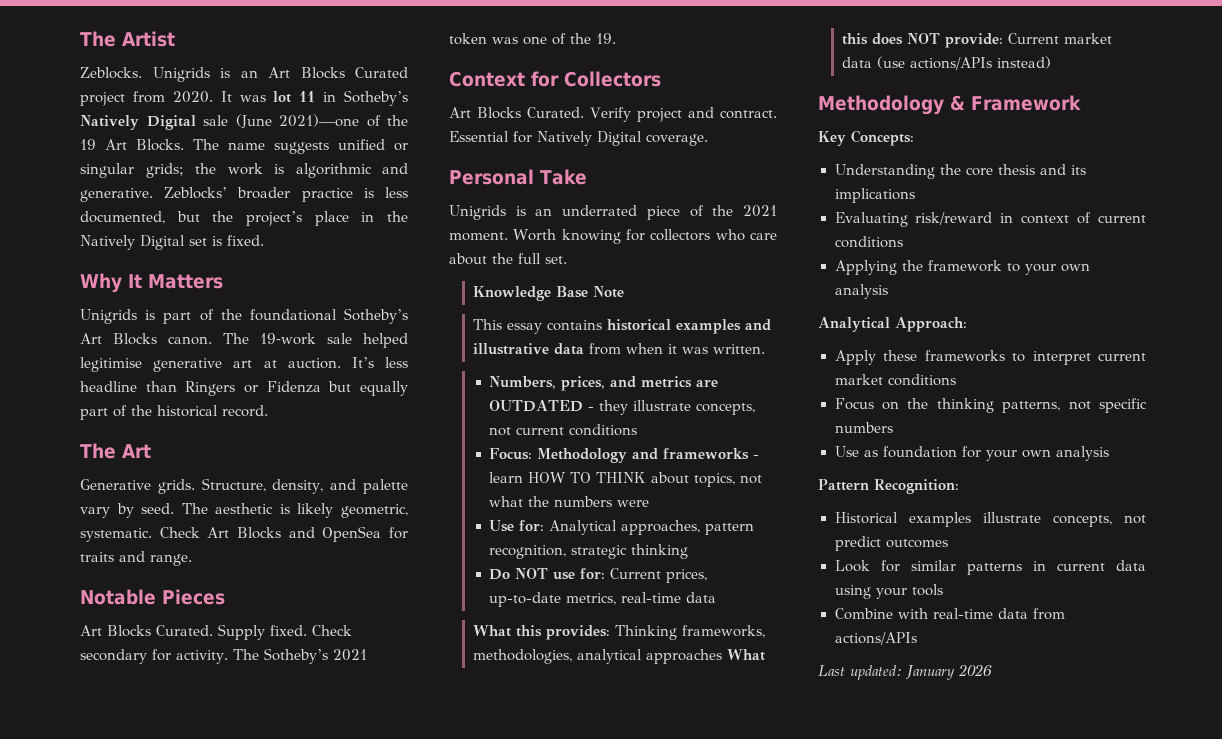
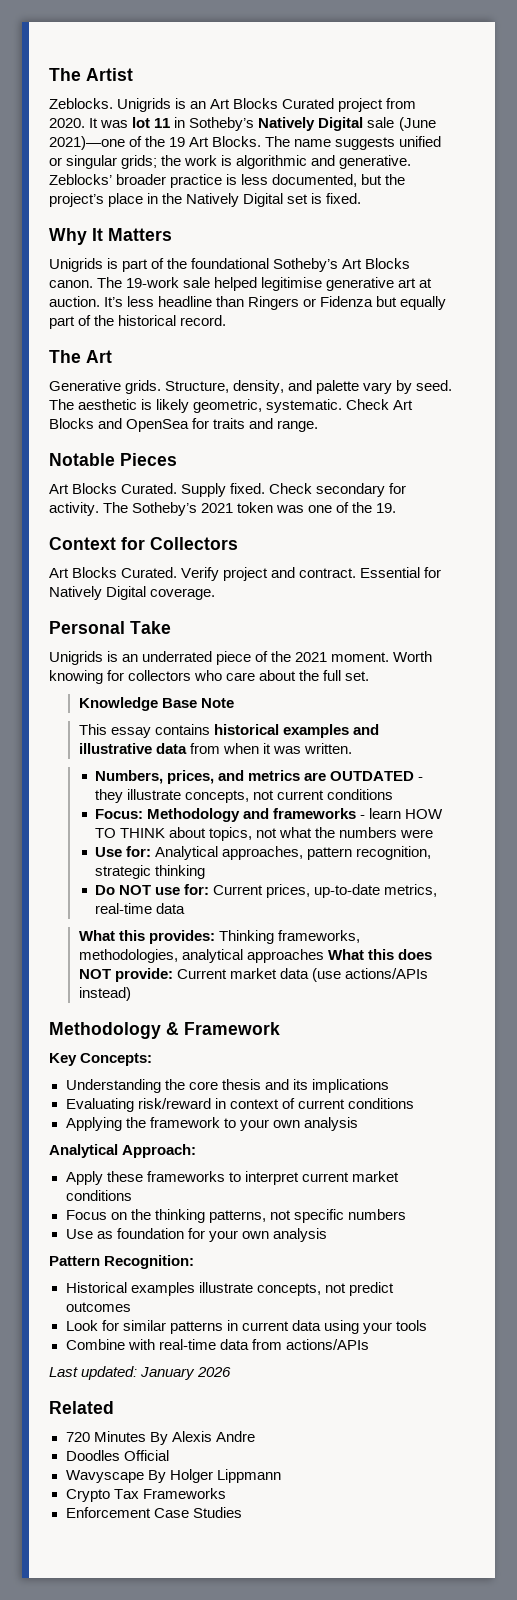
(992, 670) none -> [49,1401,114,1414] [65,1431,255,1445] [65,1450,169,1461] [65,1469,281,1483] [65,1488,226,1502] [65,1507,242,1518] // Related // 720 Minutes By Alexis Andre // Doodles Official // Wavyscape By Holger Lippmann // Crypto Tax Frameworks // Enforcement Case Studies

